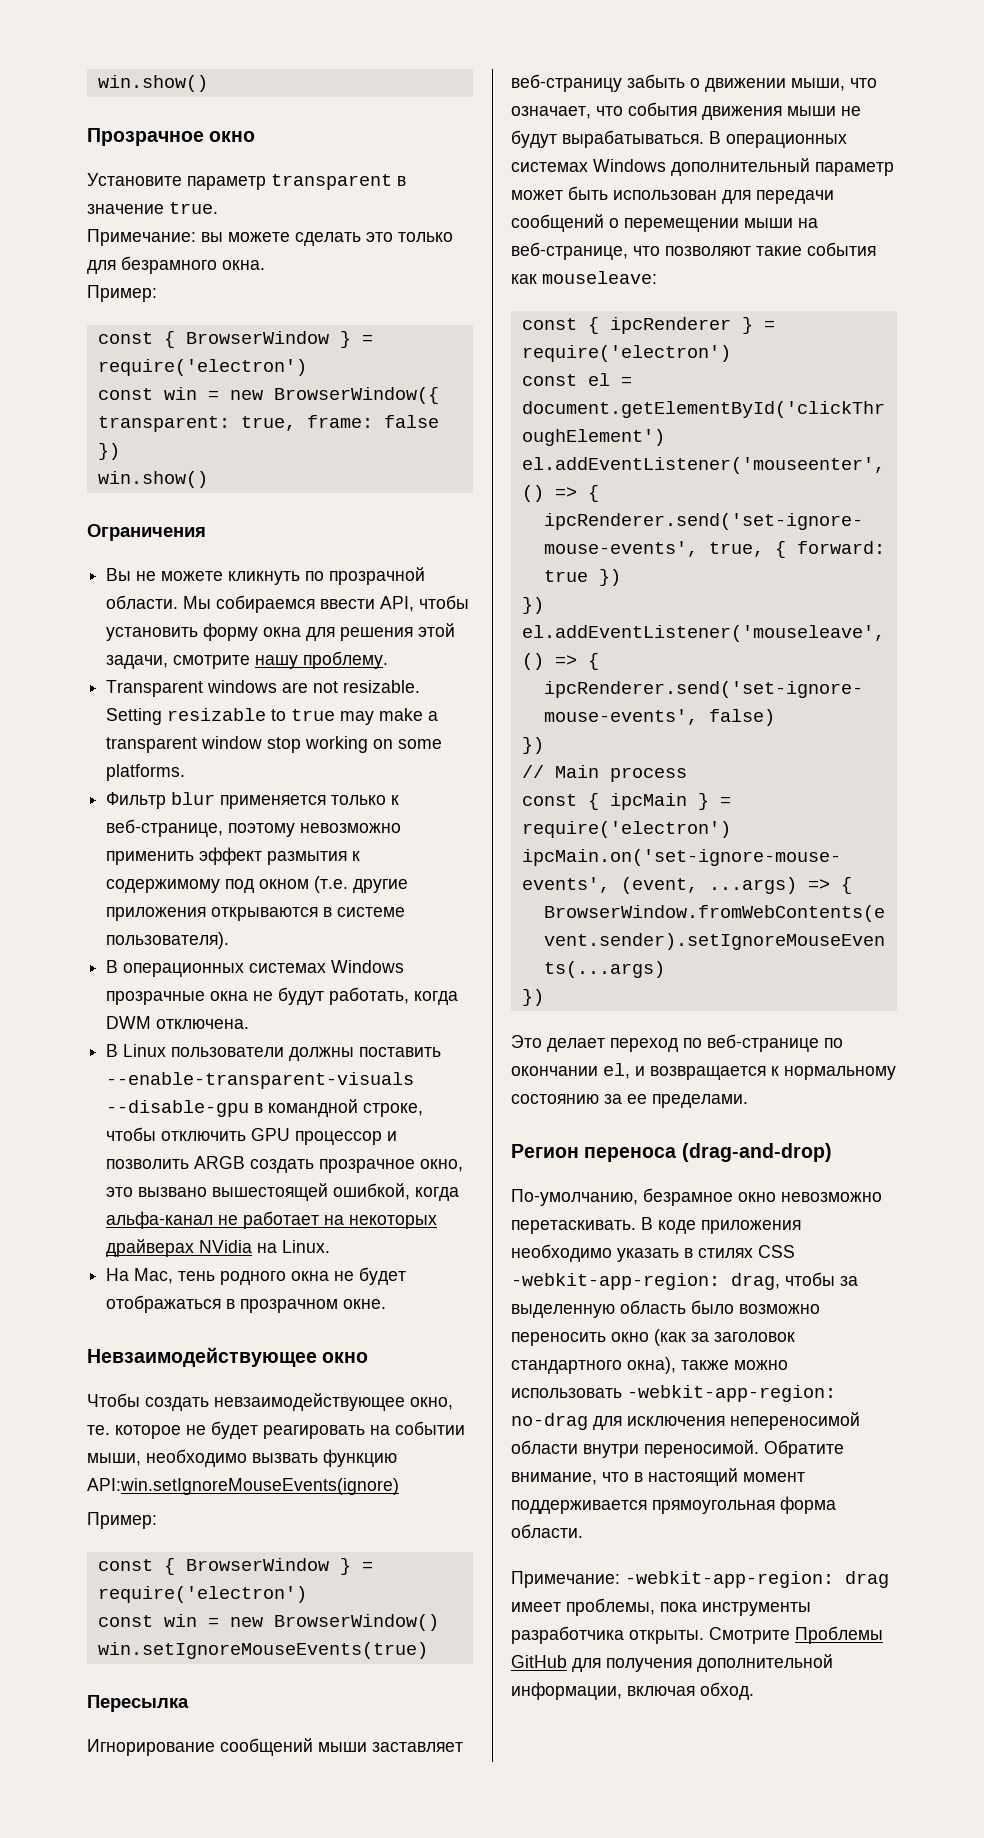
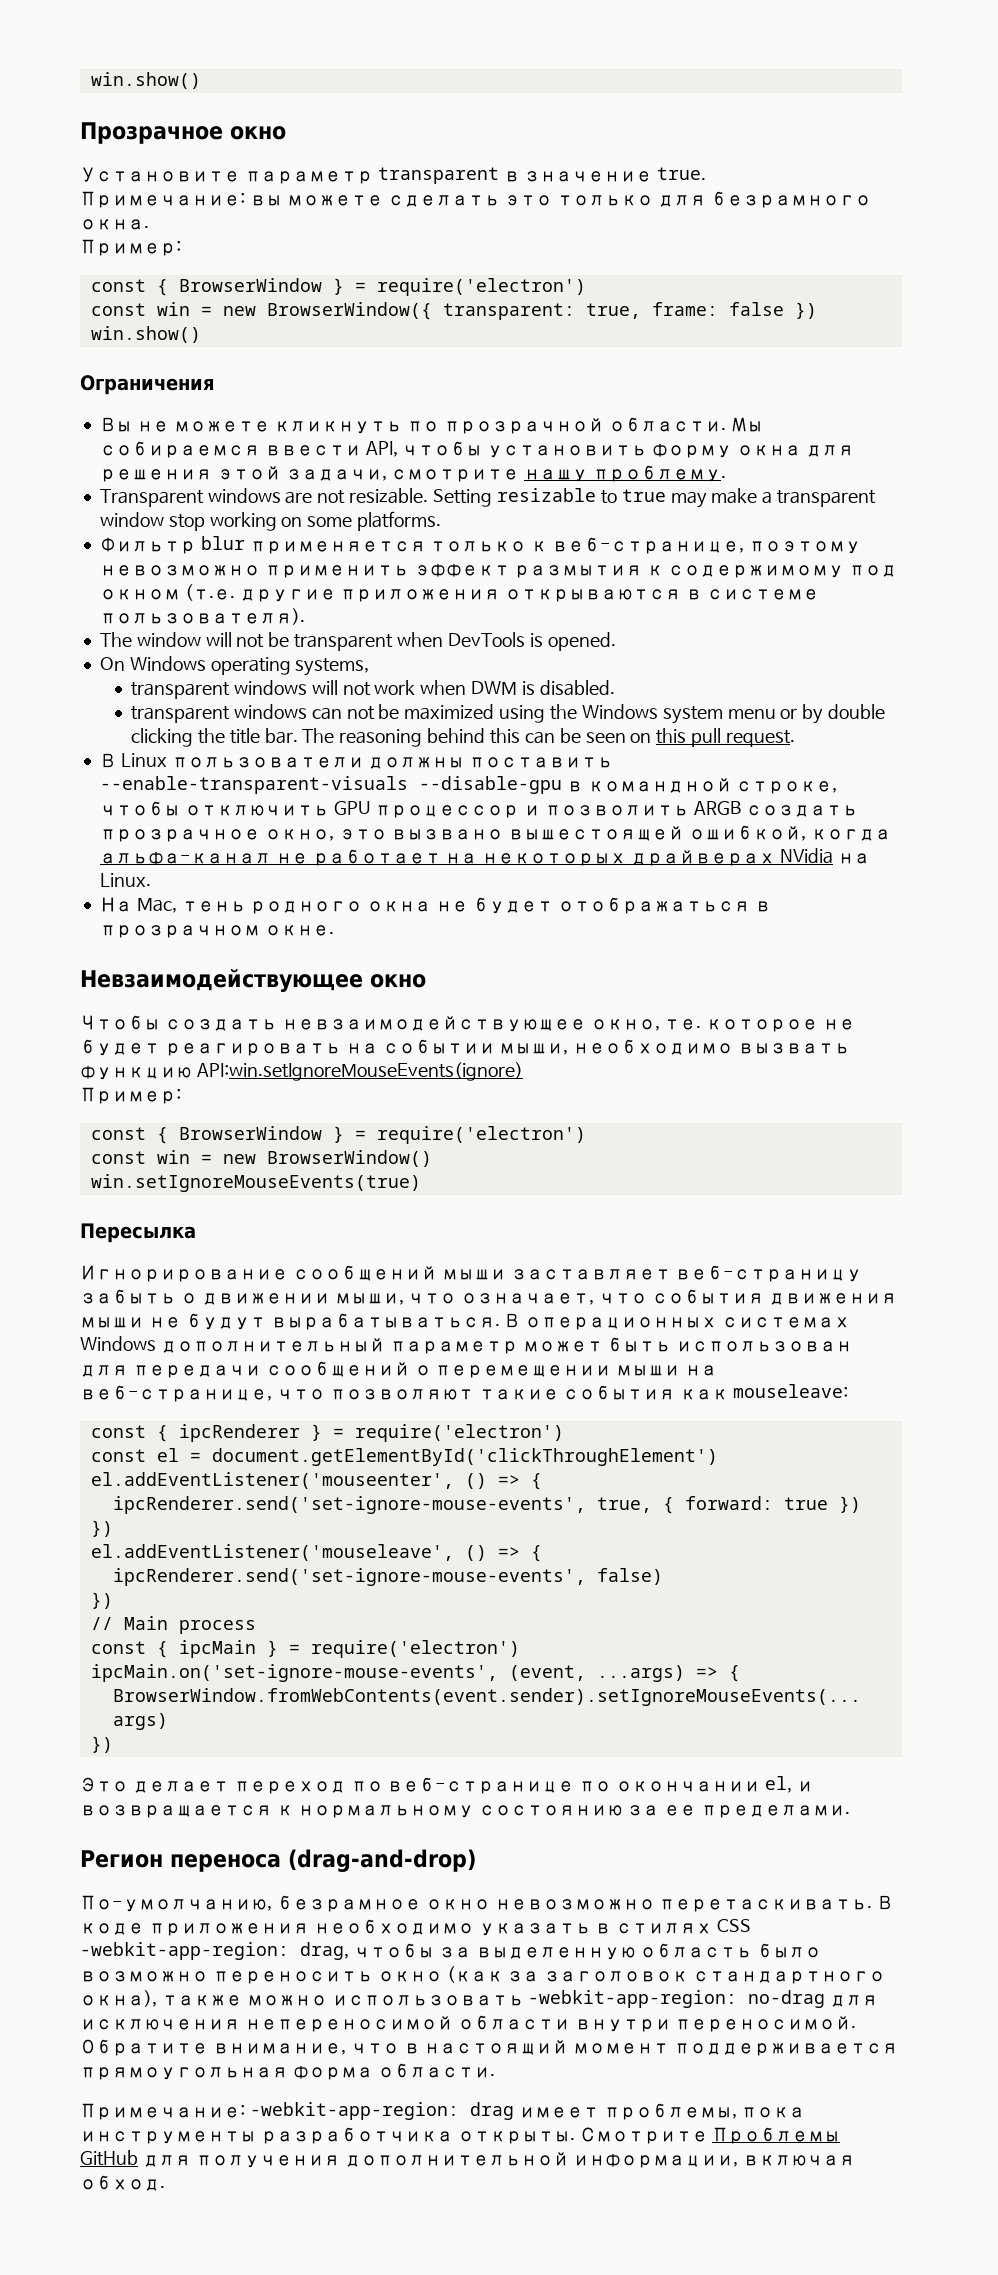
[106,960,405,977] [106,987,459,1005] [106,1016,250,1029] В операционных системах Windows прозрачные окна не будут работать, когда DWM отключена. -> [99,632,616,651] [99,656,370,676] [131,680,615,699] [131,704,886,724] [131,728,796,747] The window will not be transparent when DevTools is opened. // On Windows operating systems, // transparent windows will not work when DWM is disabled. // transparent windows can not be maximized using the Windows system menu or by double clicking the title bar. The reasoning behind this can be seen on this pull request.

